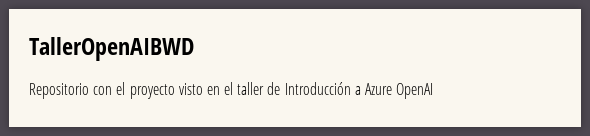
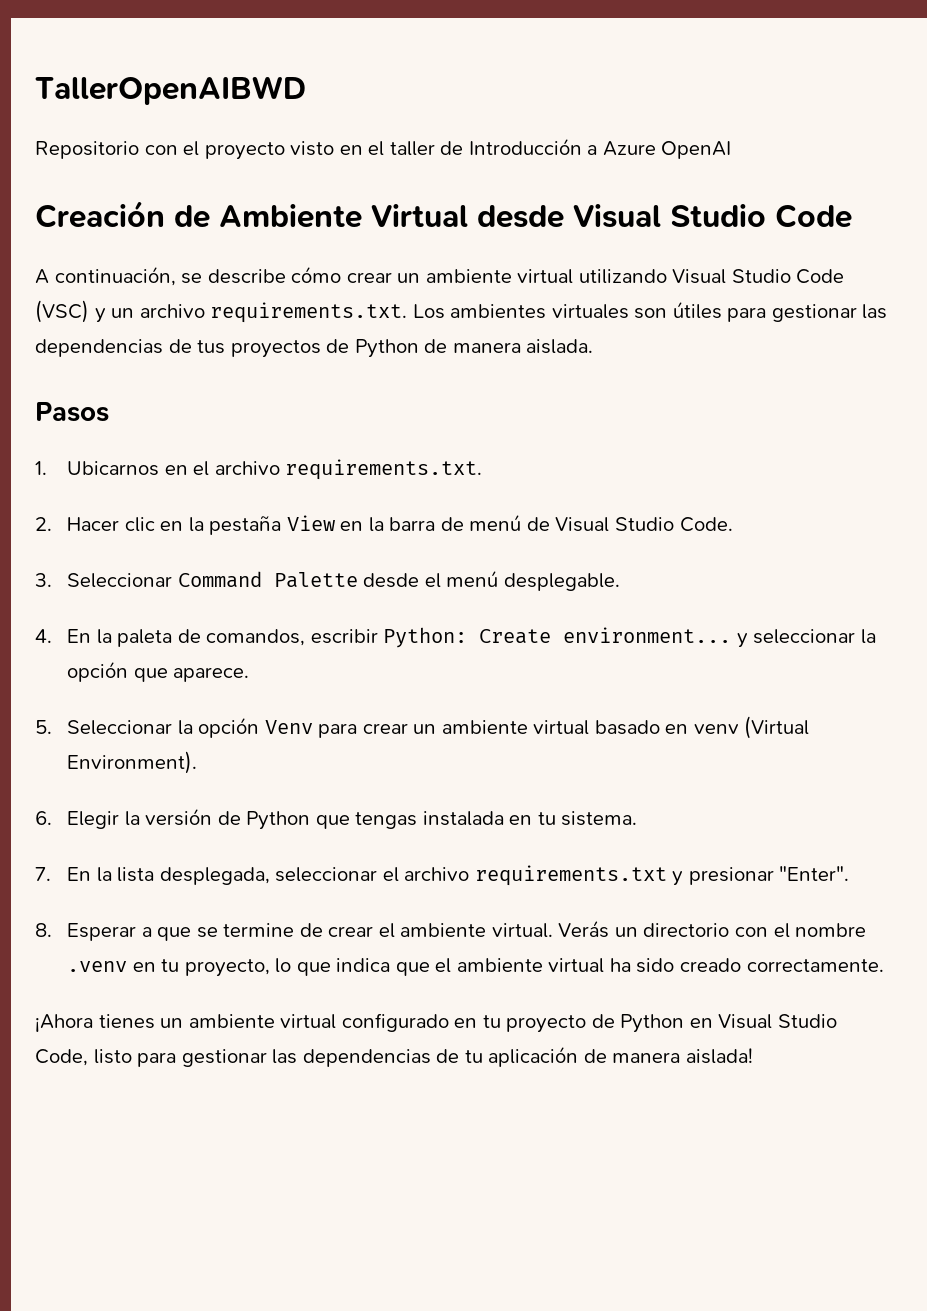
(434, 91) none -> [35,200,852,228] [35,266,845,286] [35,300,888,323] [35,339,594,358] [35,402,109,422] [35,459,483,480] [35,514,733,535] [35,570,620,591] [35,627,876,648] [67,661,250,682] [35,716,810,739] [67,751,198,774] [35,808,638,830] [35,865,850,886] [35,920,867,941] [67,958,884,977] [35,1013,837,1033] [35,1046,753,1067] // Creación de Ambiente Virtual desde Visual Studio Code // A continuación, se describe cómo crear un ambiente virtual utilizando Visual Studio Code (VSC) y un archivo requirements.txt. Los ambientes virtuales son útiles para gestionar las dependencias de tus proyectos de Python de manera aislada. // Pasos // 1. Ubicarnos en el archivo requirements.txt. // 2. Hacer clic en la pestaña View en la barra de menú de Visual Studio Code. // 3. Seleccionar Command Palette desde el menú desplegable. // 4. En la paleta de comandos, escribir Python: Create environment... y seleccionar la opción que aparece. // 5. Seleccionar la opción Venv para crear un ambiente virtual basado en venv (Virtual Environment). // 6. Elegir la versión de Python que tengas instalada en tu sistema. // 7. En la lista desplegada, seleccionar el archivo requirements.txt y presionar "Enter". // 8. Esperar a que se termine de crear el ambiente virtual. Verás un directorio con el nombre .venv en tu proyecto, lo que indica que el ambiente virtual ha sido creado correctamente. // ¡Ahora tienes un ambiente virtual configurado en tu proyecto de Python en Visual Studio Code, listo para gestionar las dependencias de tu aplicación de manera aislada!

